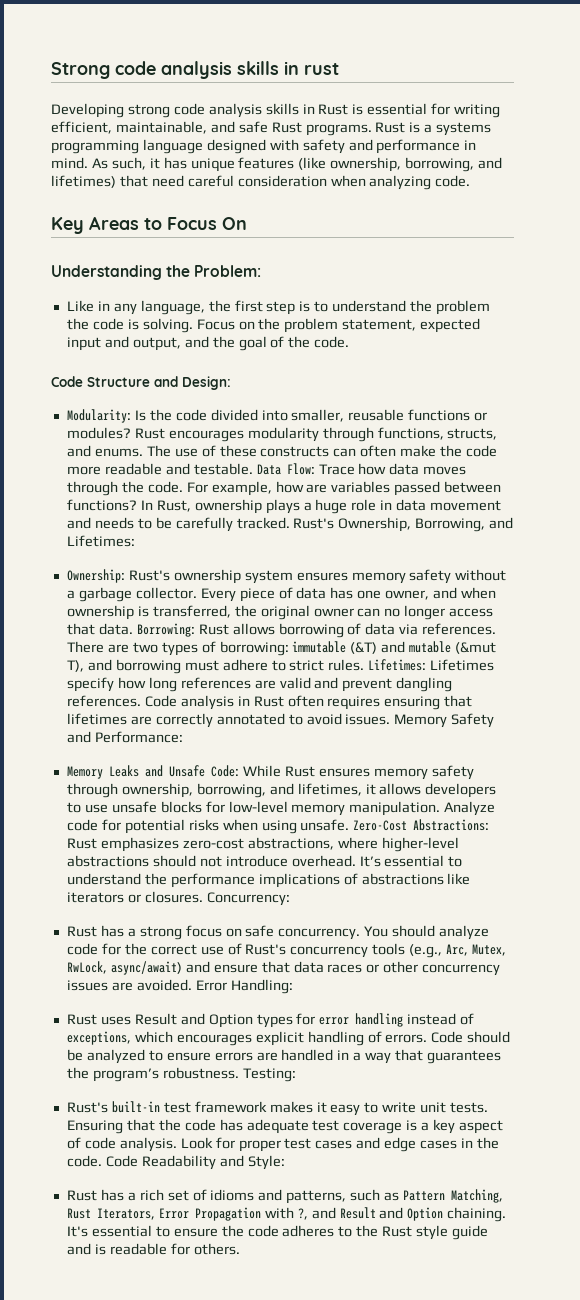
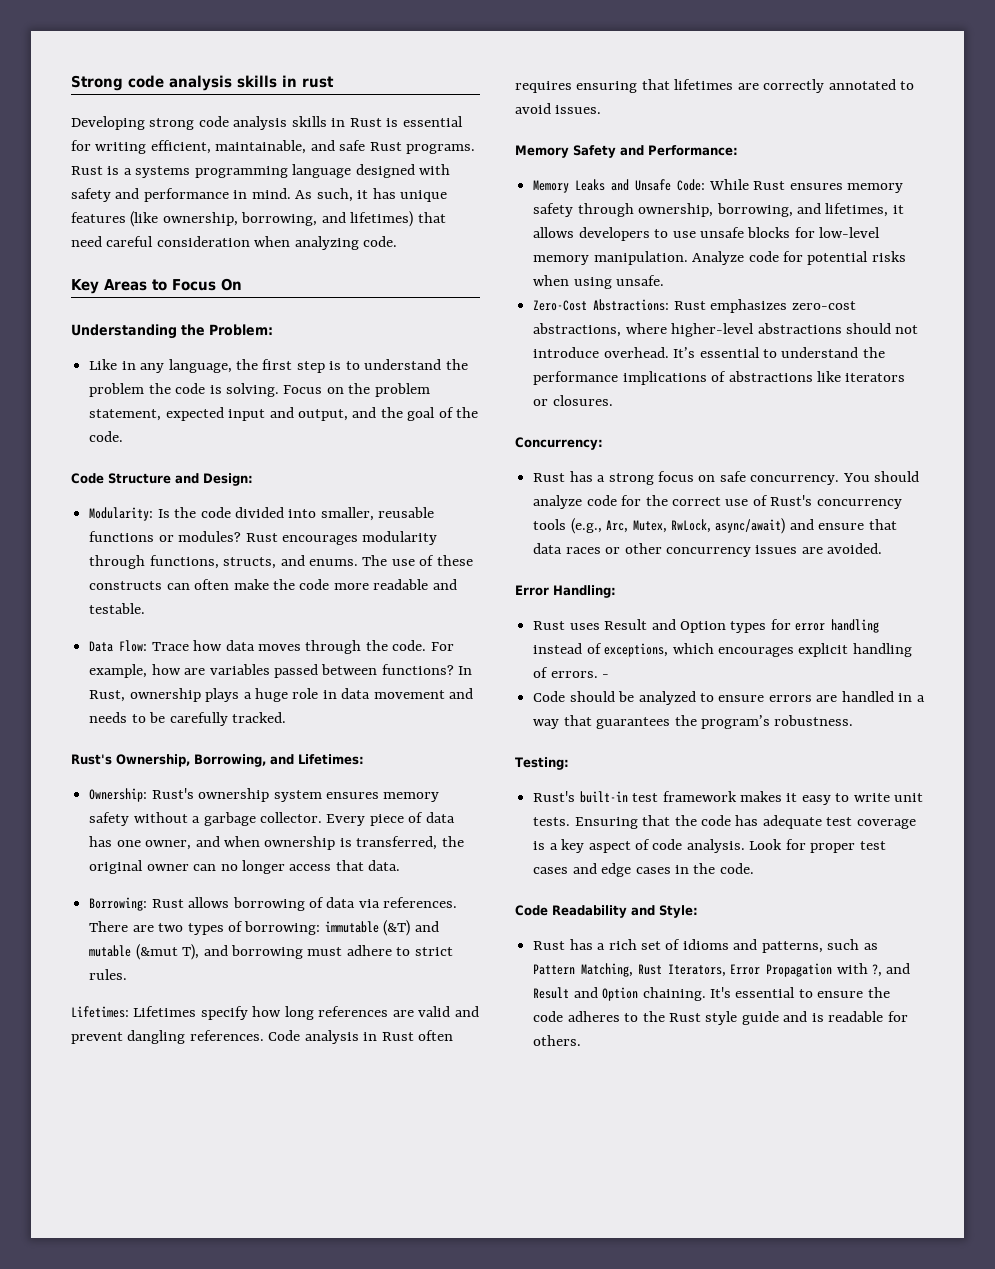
(253, 469) none -> (146, 608) //
(290, 523) none -> (286, 717) //
(133, 629) none -> (401, 865) //
(365, 665) none -> (128, 974) //
(391, 719) none -> (602, 109) //
(350, 825) none -> (665, 280) //
(203, 897) none -> (613, 400) //
(192, 985) none -> (883, 548) //
(428, 1038) none -> [602,674,610,678] - //
(239, 1073) none -> (854, 720) //
(102, 1161) none -> (754, 868) //

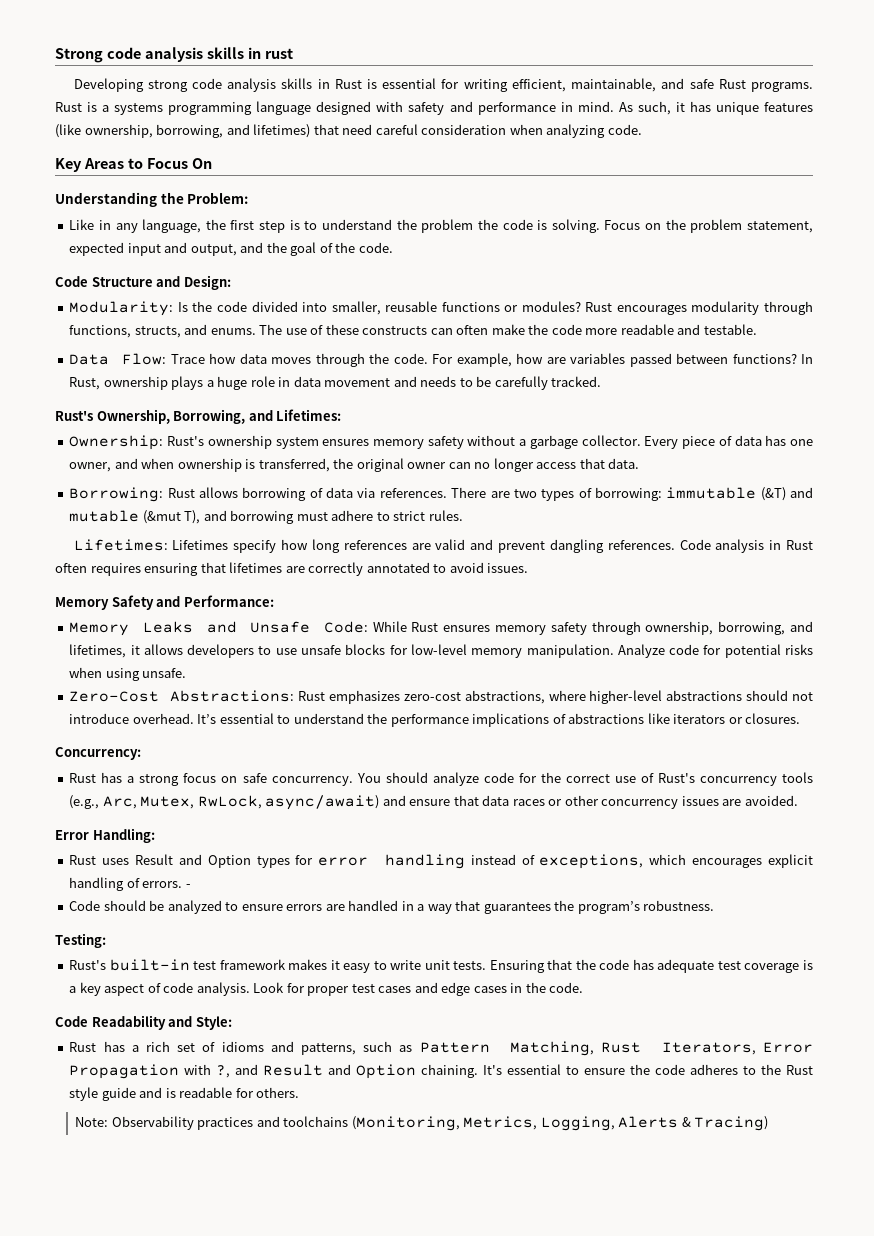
(582, 1040) none -> [75,1116,769,1131] // Note: Observability practices and toolchains (Monitoring, Metrics, Logging, Alerts & Tracing)

